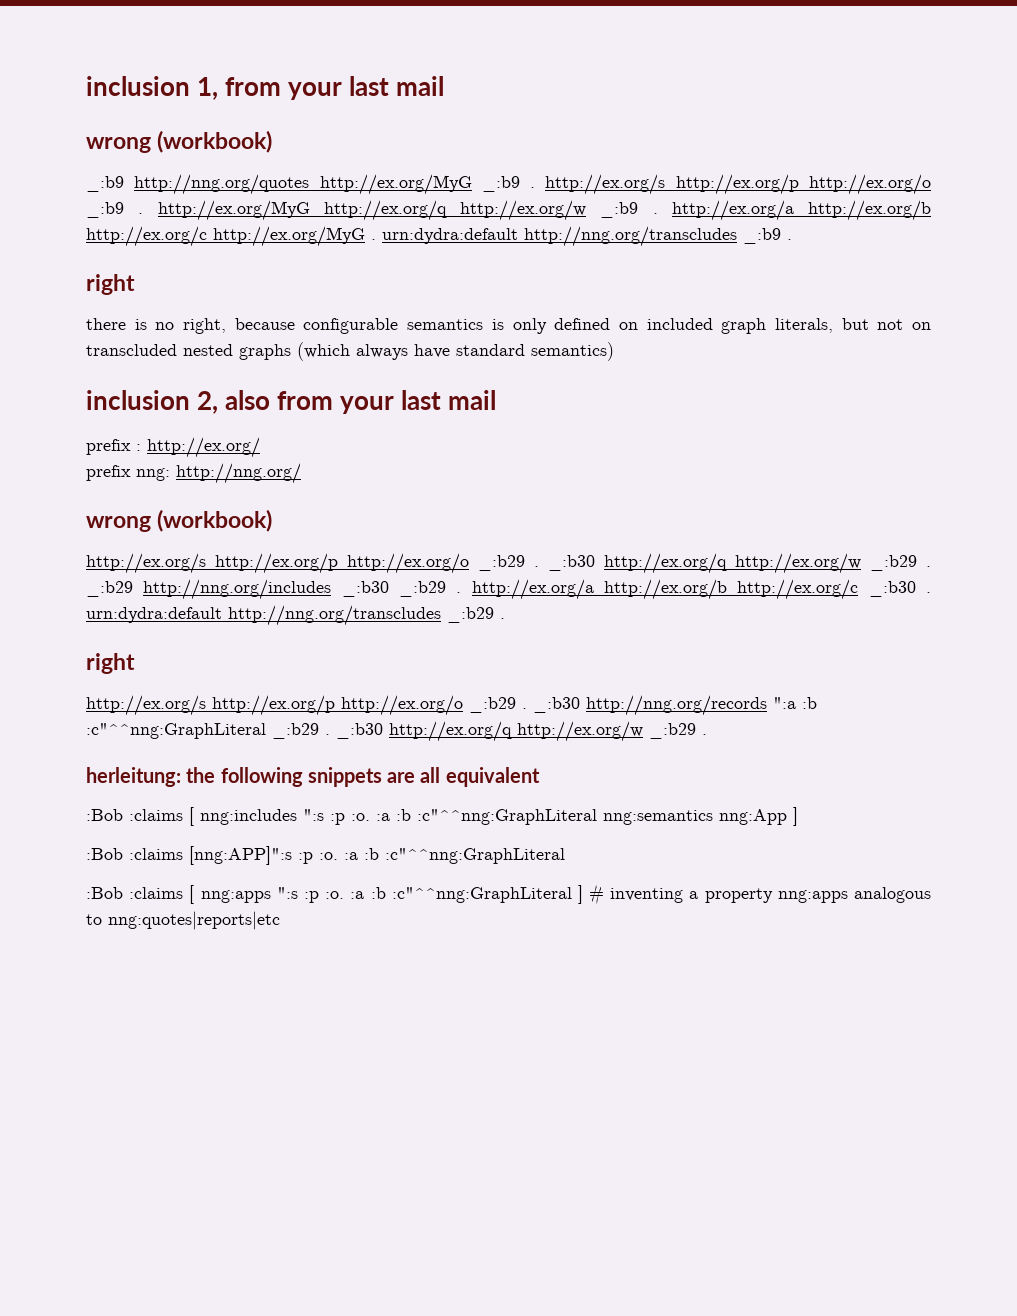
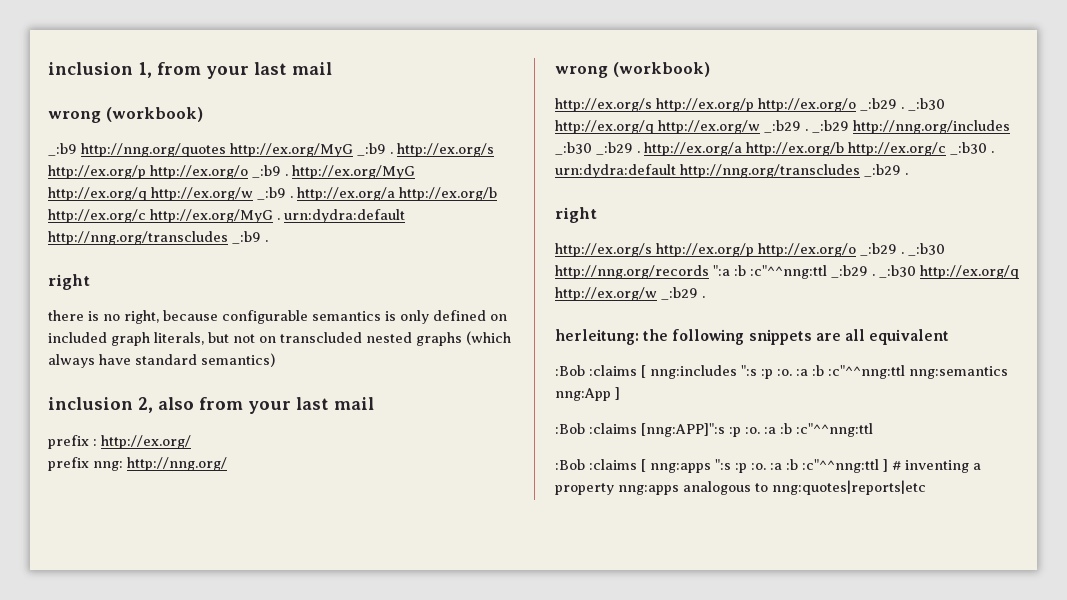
[86,723,266,739] :c"^^nng:GraphLiteral -> [749,265,827,279] :c"^^nng:ttl
[417,809,597,825] :c"^^nng:GraphLiteral -> [828,365,905,379] :c"^^nng:ttl
[385,848,565,864] :c"^^nng:GraphLiteral -> [796,423,873,437] :c"^^nng:ttl
[391,887,572,903] :c"^^nng:GraphLiteral -> [802,459,879,473] :c"^^nng:ttl

